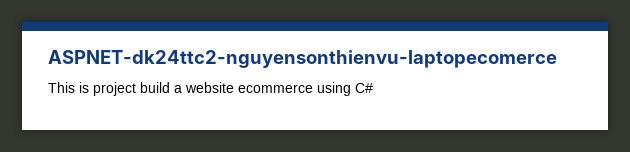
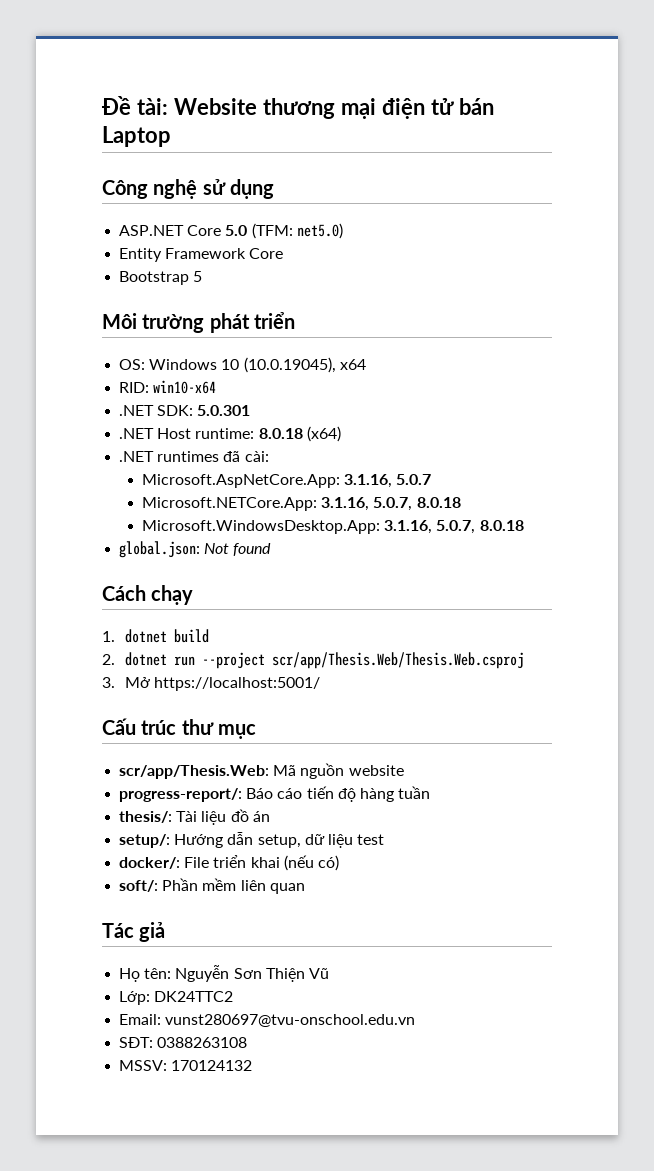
[48,50,557,68] [48,82,373,96] ASPNET-dk24ttc2-nguyensonthienvu-laptopecomerce // This is project build a website ecommerce using C# -> [101,96,494,119] [102,126,171,147] [102,179,274,199] [119,223,343,239] [119,248,284,262] [119,271,203,285] [102,312,295,333] [119,357,366,373] [119,380,217,394] [119,405,251,416] [119,426,341,442] [119,451,269,462] [142,474,432,488] [142,497,461,511] [142,520,524,534] [119,541,272,558] [102,585,194,605] [102,629,210,643] [102,652,525,669] [102,677,321,691] [102,718,256,739] [119,763,404,779] [119,786,431,802] [119,809,270,825] [119,832,385,848] [119,855,339,871] [119,878,305,894] [102,922,166,942] [119,965,329,982] [119,991,234,1005] [119,1014,416,1027] [119,1037,248,1048] [119,1060,253,1071] Đề tài: Website thương mại điện tử bán Laptop // Công nghệ sử dụng // ASP.NET Core 5.0 (TFM: net5.0) // Entity Framework Core // Bootstrap 5 // Môi trường phát triển // OS: Windows 10 (10.0.19045), x64 // RID: win10-x64 // .NET SDK: 5.0.301 // .NET Host runtime: 8.0.18 (x64) // .NET runtimes đã cài: // Microsoft.AspNetCore.App: 3.1.16, 5.0.7 // Microsoft.NETCore.App: 3.1.16, 5.0.7, 8.0.18 // Microsoft.WindowsDesktop.App: 3.1.16, 5.0.7, 8.0.18 // global.json: Not found // Cách chạy // 1. dotnet build // 2. dotnet run --project scr/app/Thesis.Web/Thesis.Web.csproj // 3. Mở https://localhost:5001/ // Cấu trúc thư mục // scr/app/Thesis.Web: Mã nguồn website // progress-report/: Báo cáo tiến độ hàng tuần // thesis/: Tài liệu đồ án // setup/: Hướng dẫn setup, dữ liệu test // docker/: File triển khai (nếu có) // soft/: Phần mềm liên quan // Tác giả // Họ tên: Nguyễn Sơn Thiện Vũ // Lớp: DK24TTC2 // Email: vunst280697@tvu-onschool.edu.vn // SĐT: 0388263108 // MSSV: 170124132

